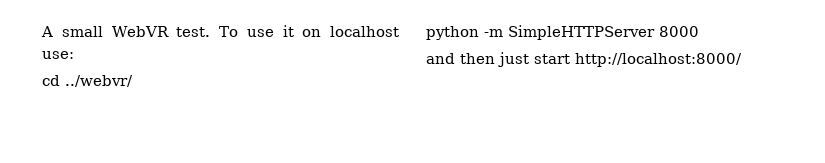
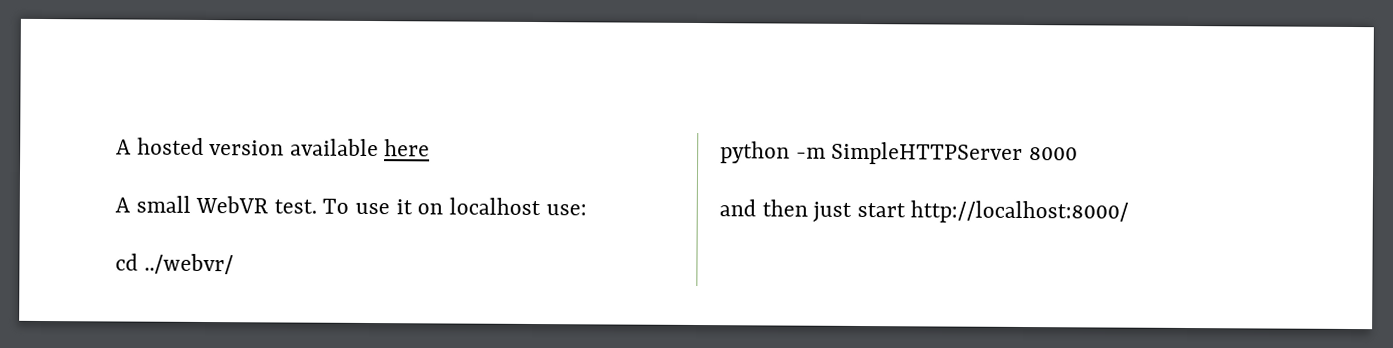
[41,26,53,37] A -> [116,137,431,157] [115,197,131,213] A hosted version available here // A

